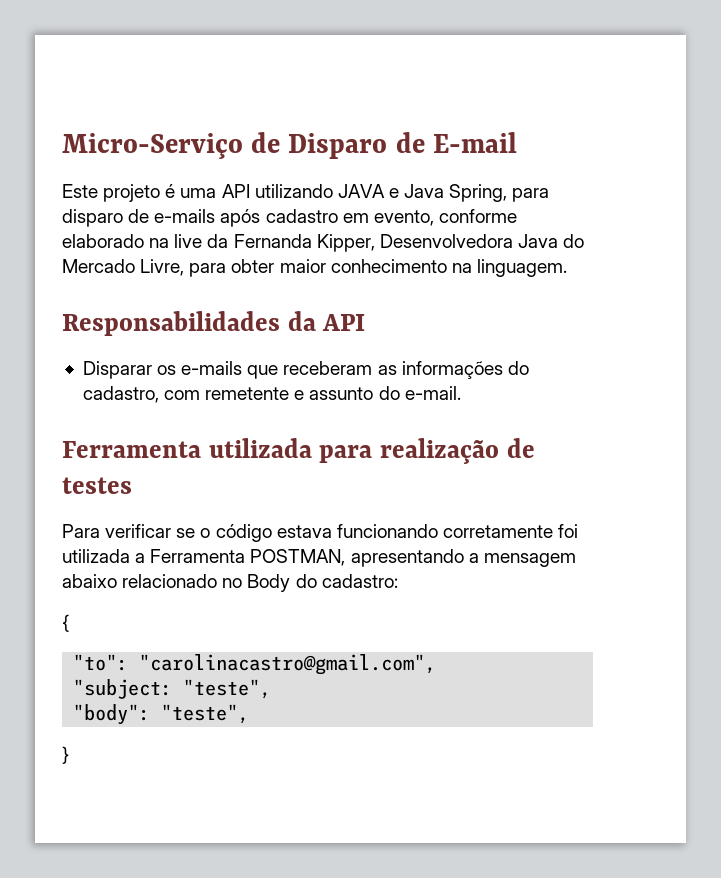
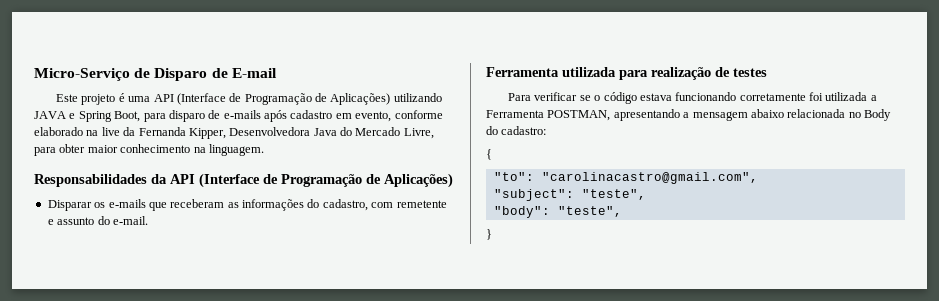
(250, 191) none -> [176,93,391,105] (Interface de Programação de Aplicações)
[404,184,508,202] Java Spring, -> [78,111,141,122] Spring Boot,
(366, 322) none -> [199,173,453,188] (Interface de Programação de Aplicações)
[122,574,218,588] relacionado -> [787,109,846,118] relacionada
[73,679,173,699] "subject: -> [493,189,574,201] "subject":

